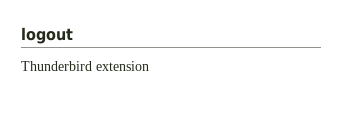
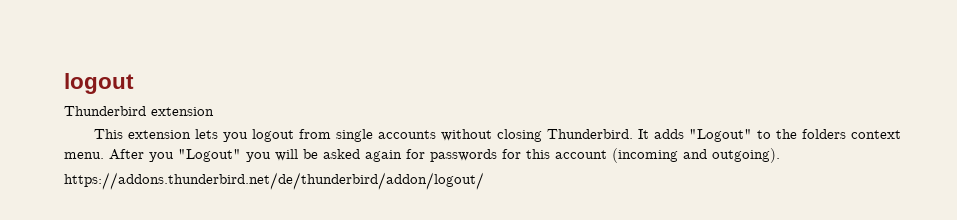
(149, 66) none -> [94,129,902,142] [64,148,780,163] [64,172,484,190] // This extension lets you logout from single accounts without closing Thunderbird. It adds "Logout" to the folders context menu. After you "Logout" you will be asked again for passwords for this account (incoming and outgoing). // https://addons.thunderbird.net/de/thunderbird/addon/logout/

